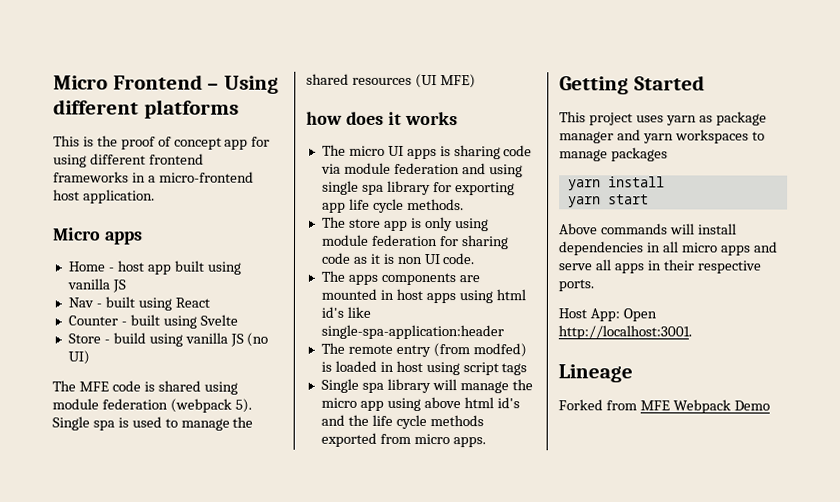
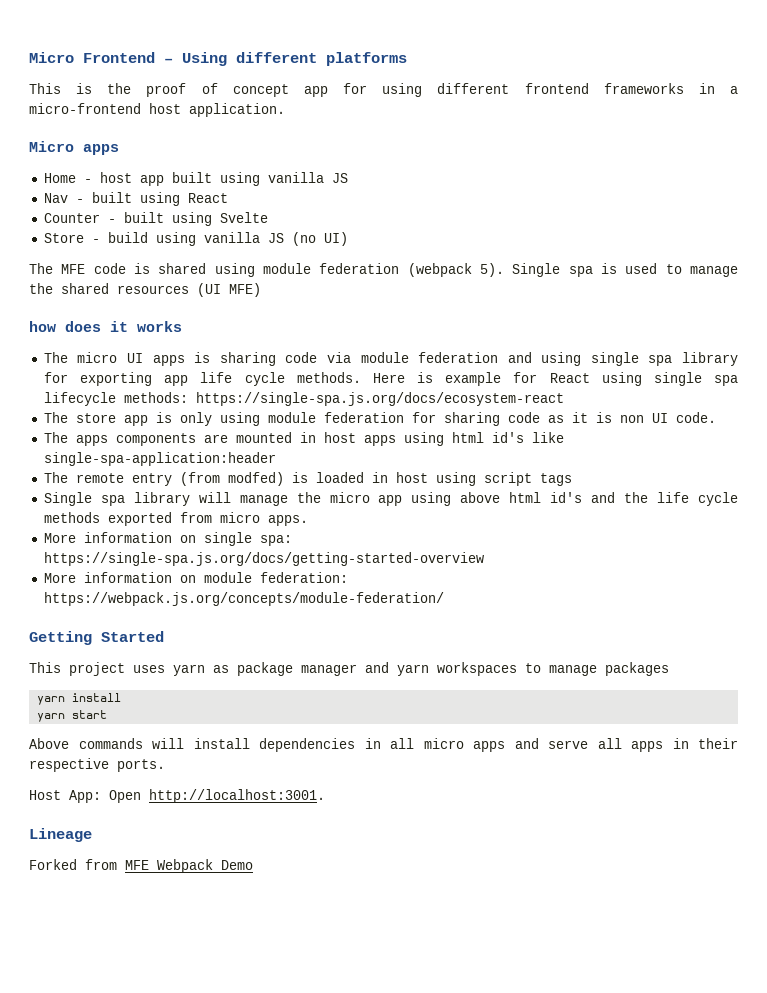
(464, 204) none -> [372,372,738,386] [43,392,564,406] Here is example for React using single spa lifecycle methods: https://single-spa.js.org/docs/ecosystem-react
(486, 442) none -> [43,532,292,546] [43,552,484,566] [43,572,348,583] [43,592,444,606] // More information on single spa: https://single-spa.js.org/docs/getting-started-overview // More information on module federation: https://webpack.js.org/concepts/module-federation/

